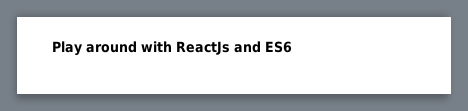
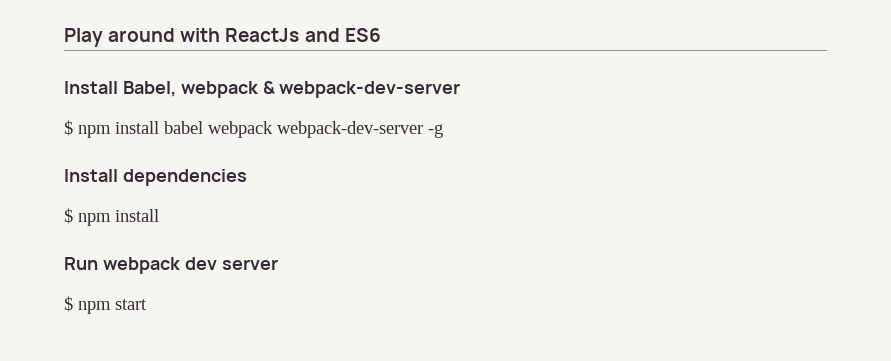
(292, 47) none -> [64,81,461,98] [64,120,443,138] [64,169,247,186] [64,208,159,226] [64,257,278,274] [64,296,147,314] // Install Babel, webpack & webpack-dev-server // $ npm install babel webpack webpack-dev-server -g // Install dependencies // $ npm install // Run webpack dev server // $ npm start

